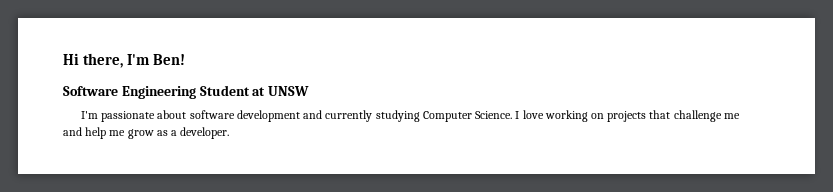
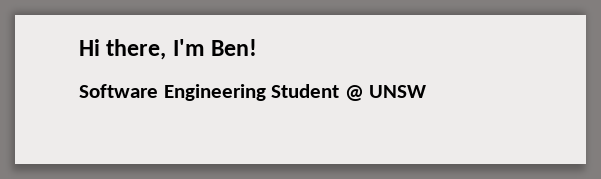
[252,87,266,96] at -> [344,85,364,101] @
[80,110,740,122] [63,127,230,139] // I'm passionate about software development and currently studying Computer Science. I love working on projects that challenge me and help me grow as a developer. -> (427, 91) none

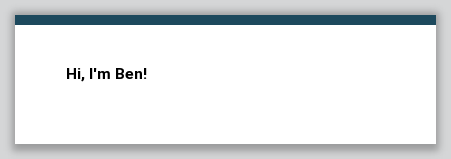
[79,39,167,60] Hi there, -> [66,68,85,82] Hi,
[79,84,427,101] // Software Engineering Student @ UNSW -> (148, 73) none

